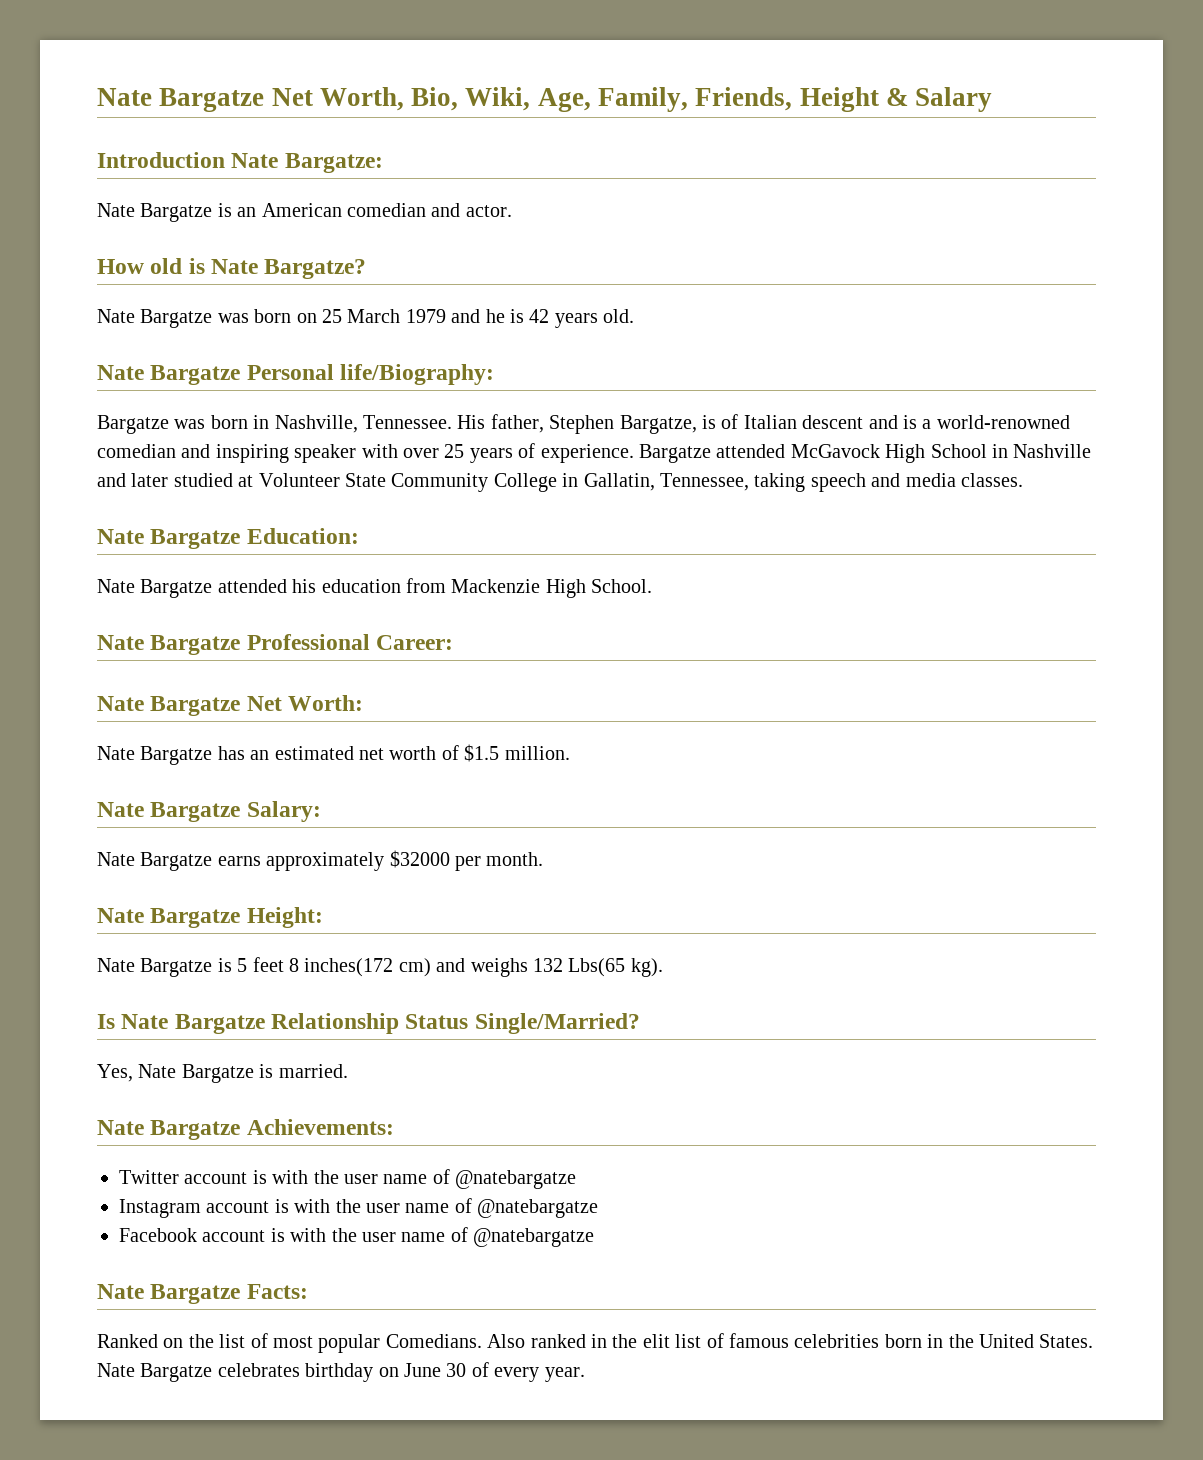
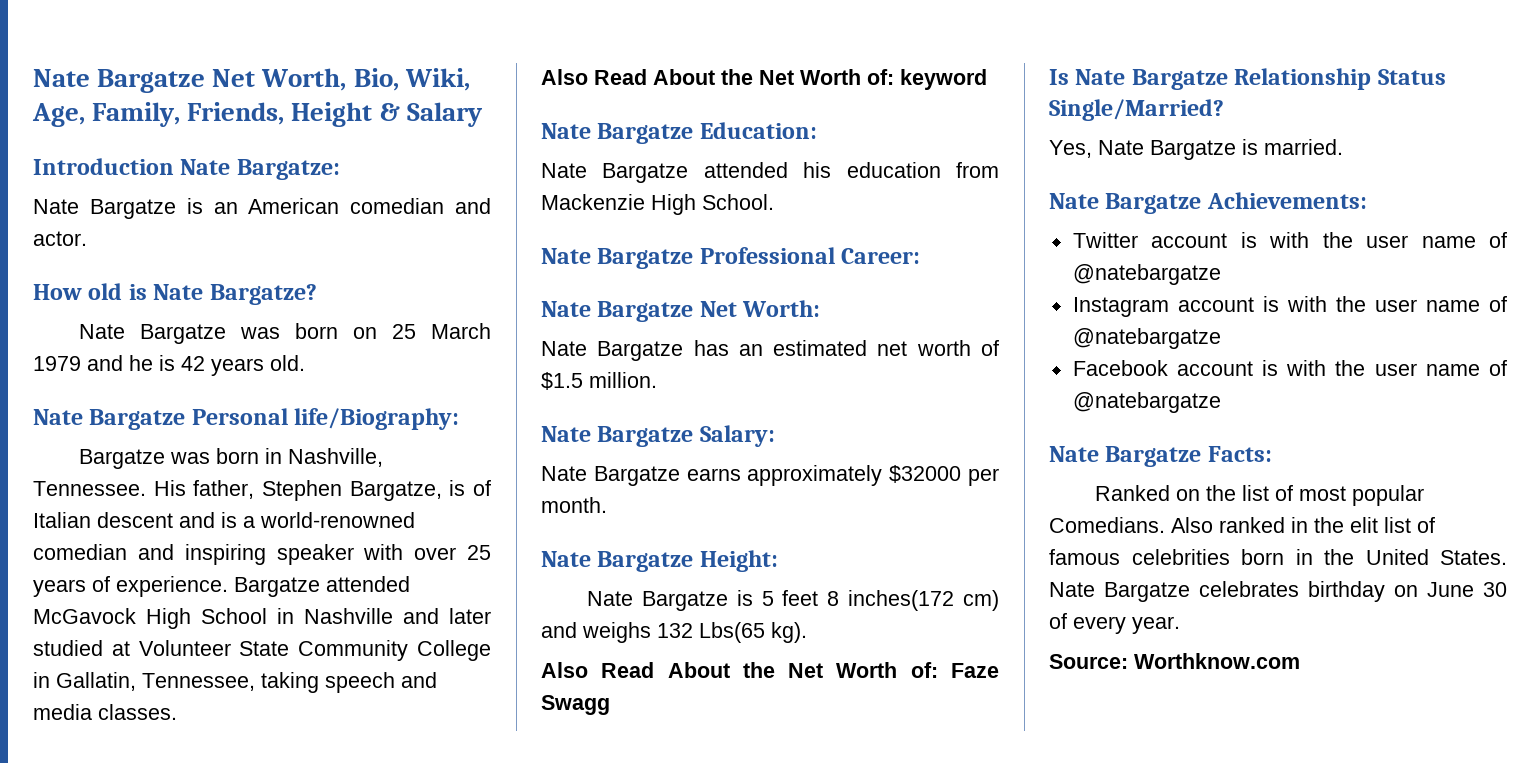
(1023, 480) none -> [541,69,987,90] // Also Read About the Net Worth of: keyword
(663, 967) none -> [541,662,999,678] [541,695,610,715] // Also Read About the Net Worth of: Faze Swagg
(585, 1374) none -> [1049,653,1300,669] // Source: Worthknow.com

